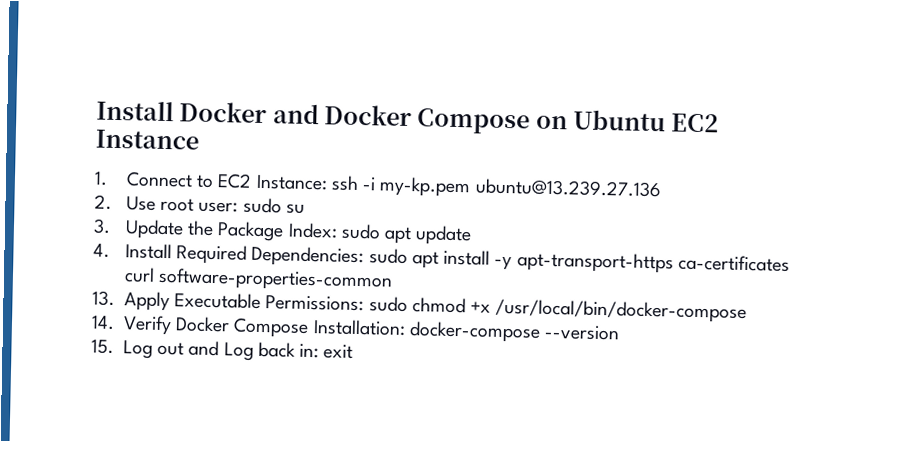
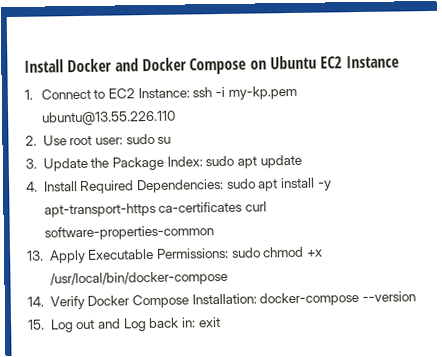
[474,178,662,198] ubuntu@13.239.27.136 -> [41,110,176,126] ubuntu@13.55.226.110

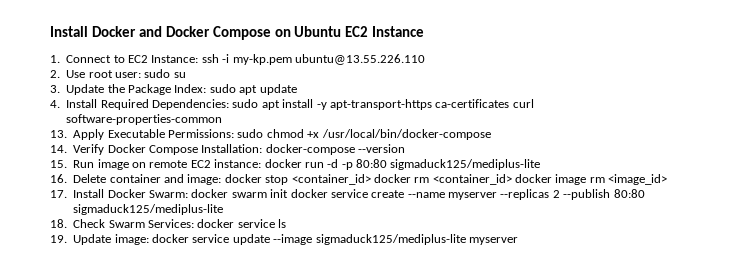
[49,317,221,333] Log out and Log back in: exit -> [73,159,541,170] [50,174,668,185] [50,189,645,200] [73,204,224,215] [50,219,287,228] [50,234,518,245] Run image on remote EC2 instance: docker run -d -p 80:80 sigmaduck125/mediplus-lite // 16. Delete container and image: docker stop <container_id> docker rm <container_id> docker image rm <image_id> // 17. Install Docker Swarm: docker swarm init docker service create --name myserver --replicas 2 --publish 80:80 sigmaduck125/mediplus-lite // 18. Check Swarm Services: docker service ls // 19. Update image: docker service update --image sigmaduck125/mediplus-lite myserver

